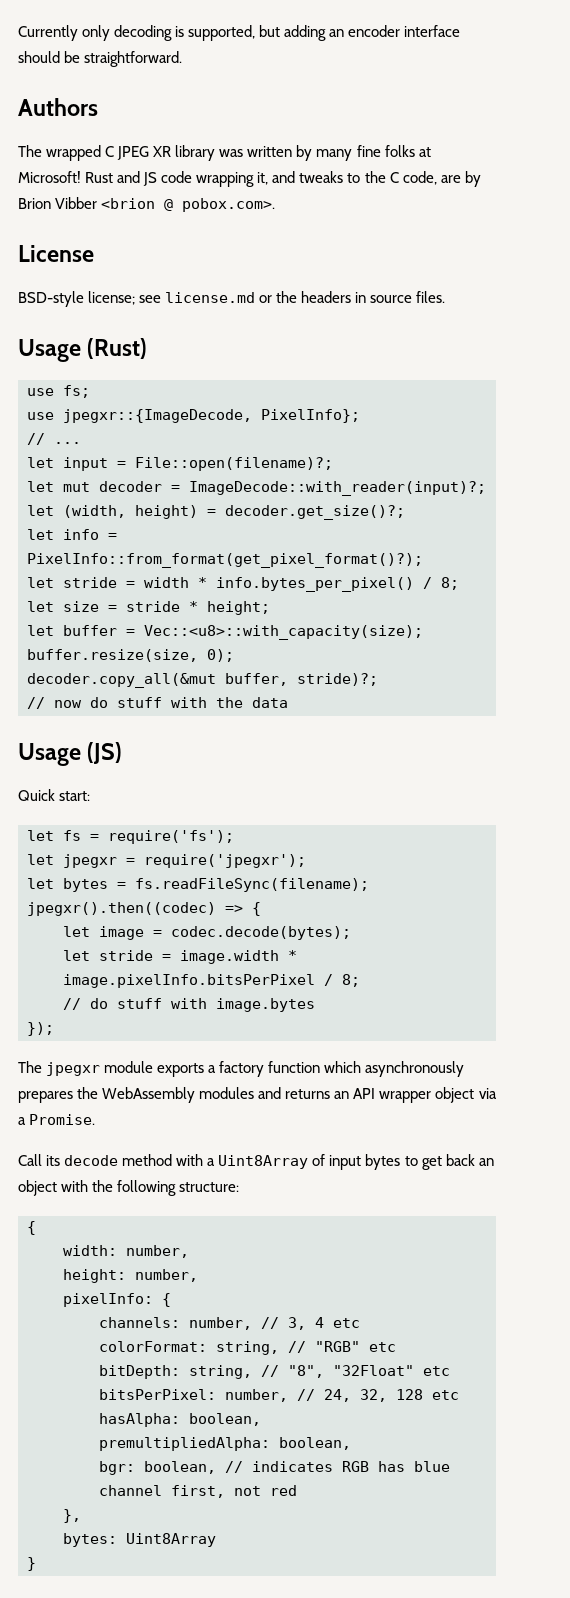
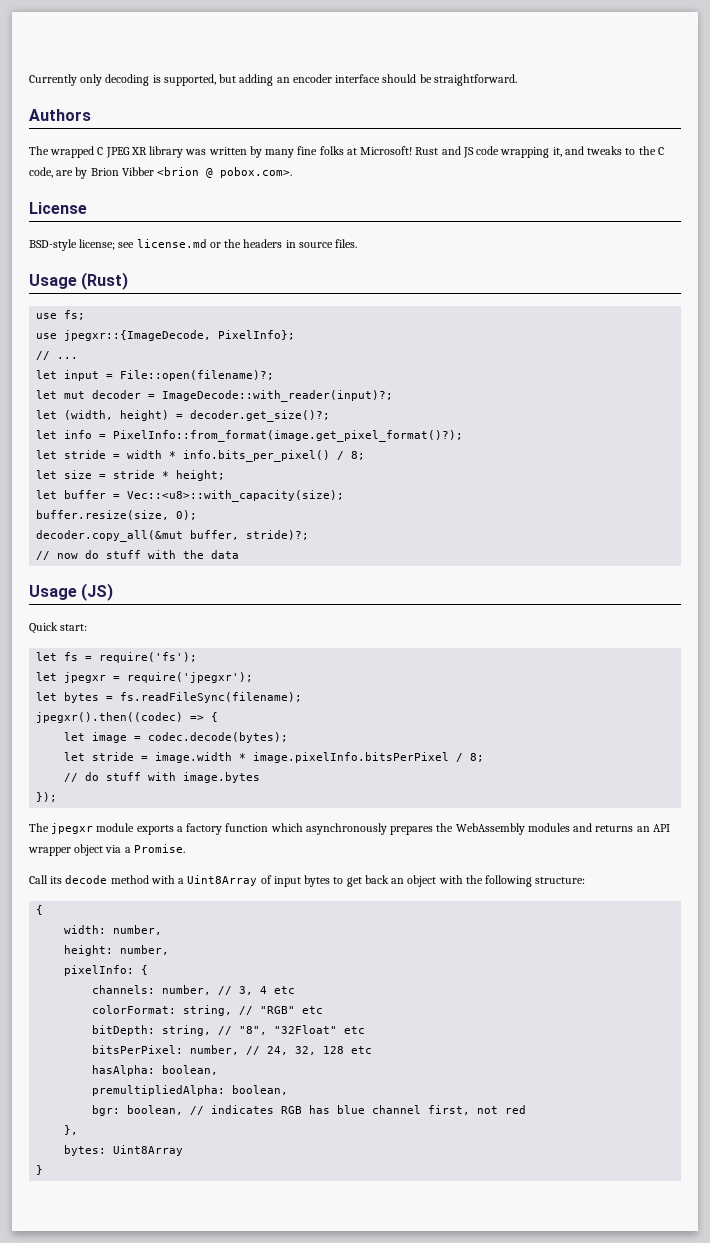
[27,553,423,568] PixelInfo::from_format(get_pixel_format()?); -> [113,430,464,442] PixelInfo::from_format(image.get_pixel_format()?);
[216,577,414,592] info.bytes_per_pixel() -> [183,450,331,462] info.bits_per_pixel()

